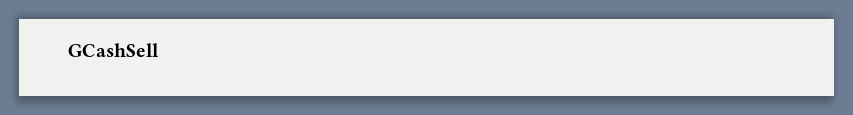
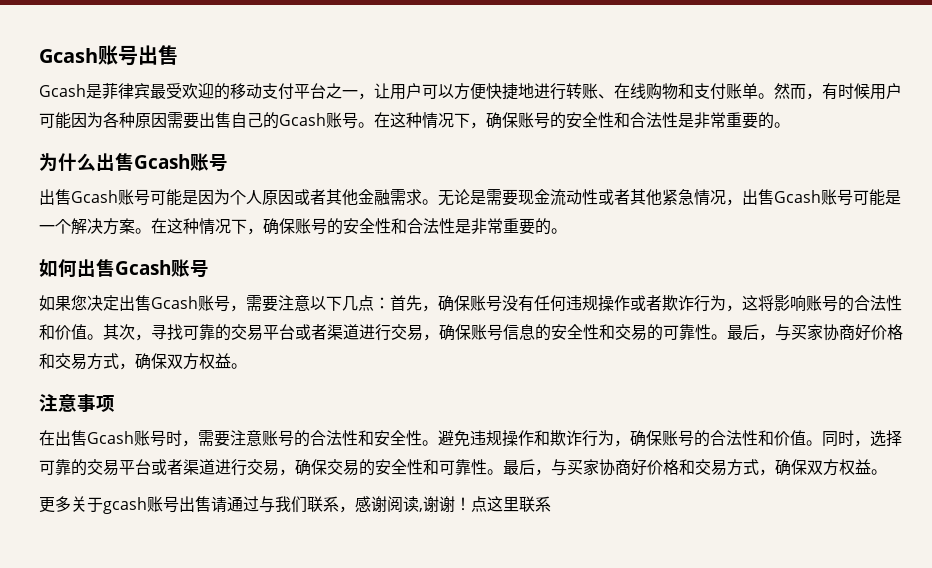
[68,43,159,57] GCashSell -> [39,45,178,66] [39,83,902,100] [39,112,790,129] [39,153,228,172] [39,188,901,206] [39,218,567,235] [39,259,209,278] [39,295,902,312] [39,324,903,341] [39,353,247,370] [39,394,115,412] [39,430,902,447] [39,459,887,476] [39,496,551,514] Gcash账号出售 // Gcash是菲律宾最受欢迎的移动支付平台之一，让用户可以方便快捷地进行转账、在线购物和支付账单。然而，有时候用户可能因为各种原因需要出售自己的Gcash账号。在这种情况下，确保账号的安全性和合法性是非常重要的。 // 为什么出售Gcash账号 // 出售Gcash账号可能是因为个人原因或者其他金融需求。无论是需要现金流动性或者其他紧急情况，出售Gcash账号可能是一个解决方案。在这种情况下，确保账号的安全性和合法性是非常重要的。 // 如何出售Gcash账号 // 如果您决定出售Gcash账号，需要注意以下几点：首先，确保账号没有任何违规操作或者欺诈行为，这将影响账号的合法性和价值。其次，寻找可靠的交易平台或者渠道进行交易，确保账号信息的安全性和交易的可靠性。最后，与买家协商好价格和交易方式，确保双方权益。 // 注意事项 // 在出售Gcash账号时，需要注意账号的合法性和安全性。避免违规操作和欺诈行为，确保账号的合法性和价值。同时，选择可靠的交易平台或者渠道进行交易，确保交易的安全性和可靠性。最后，与买家协商好价格和交易方式，确保双方权益。 // 更多关于gcash账号出售请通过与我们联系，感谢阅读,谢谢！点这里联系

